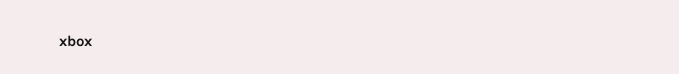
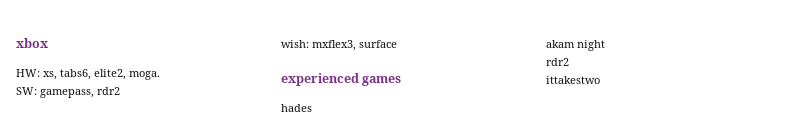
(93, 41) none -> [16,69,160,80] [16,87,120,98] [281,40,397,51] [281,73,402,86] [281,104,312,112] [546,40,605,51] [546,58,569,66] [546,76,600,84] // HW: xs, tabs6, elite2, moga. // SW: gamepass, rdr2 // wish: mxflex3, surface // experienced games // hades // akam night // rdr2 // ittakestwo

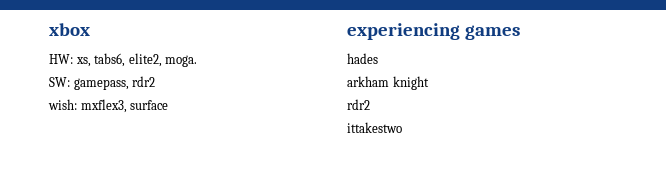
[281,73,359,86] experienced -> [347,23,460,40] experiencing
[546,40,605,51] akam night -> [347,76,429,90] arkham knight

